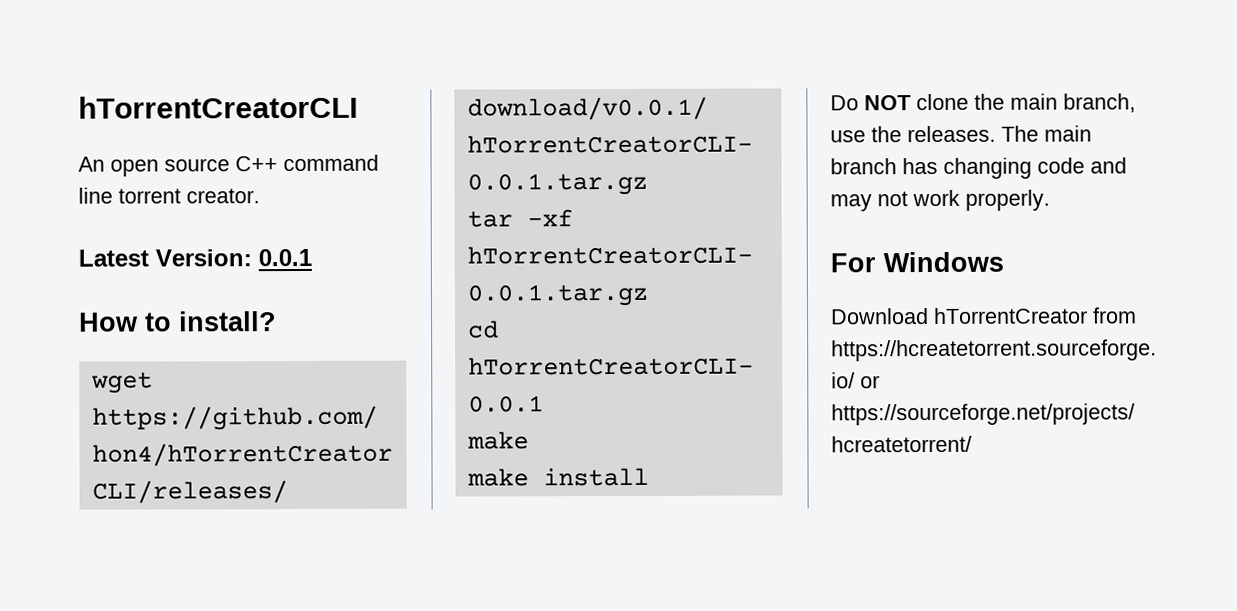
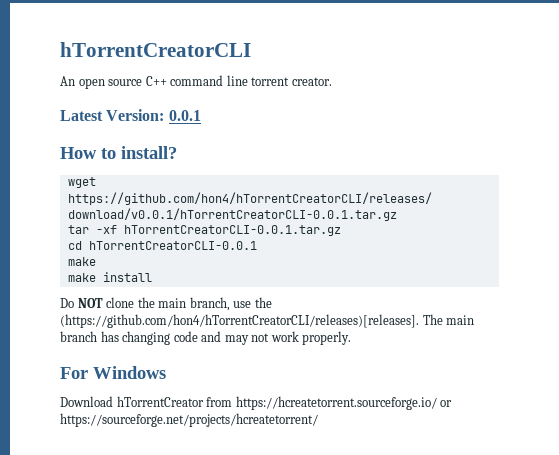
[907,125,996,143] releases. -> [60,314,419,328] (https://github.com/hon4/hTorrentCreatorCLI/releases)[releases].

